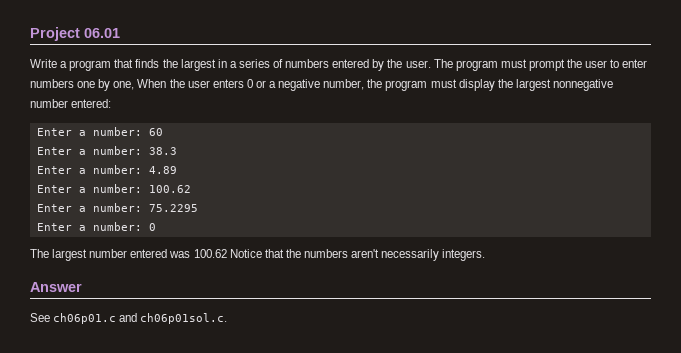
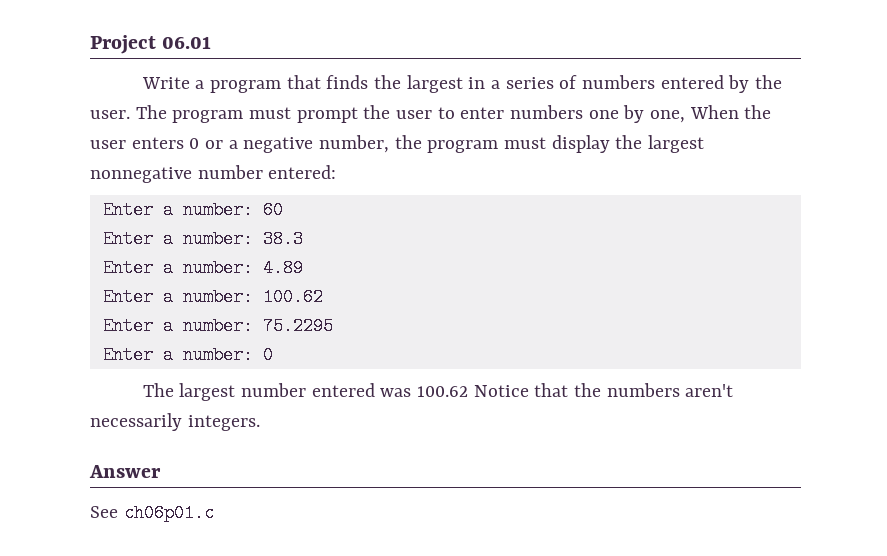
[119,313,228,324] and ch06p01sol.c. -> (214, 513) none

